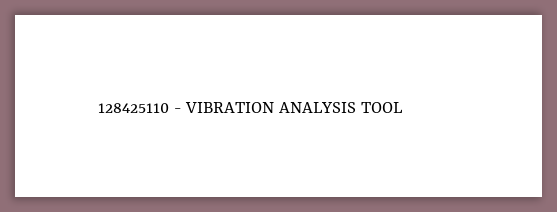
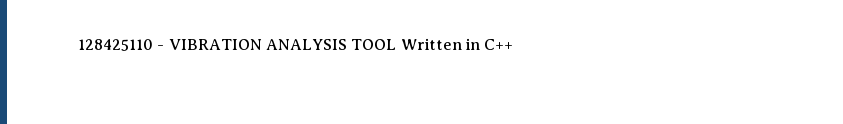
(403, 107) none -> [400,38,514,50] Written in C++

